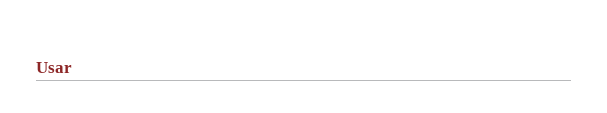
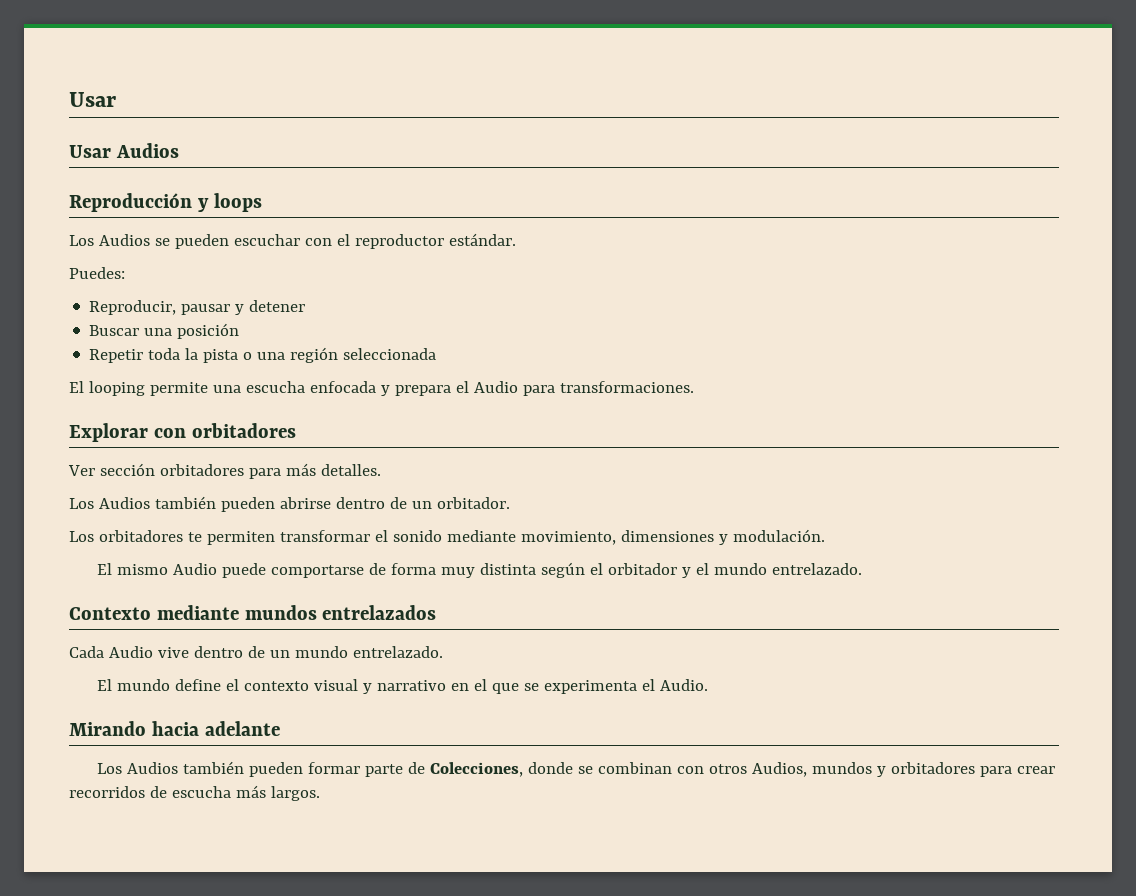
[36,62,72,73] Usar -> [69,92,116,107] [69,143,179,158] [69,193,262,212] [69,233,516,249] [69,267,125,279] [89,300,306,315] [89,323,240,339] [89,347,437,363] [69,381,694,396] [69,423,296,442] [68,463,381,479] [69,496,510,512] [69,529,825,545] [96,562,862,578] [69,605,437,620] [69,646,443,658] [96,679,708,694] [69,721,280,736] [96,761,1055,777] [69,785,320,801] Usar // Usar Audios // Reproducción y loops // Los Audios se pueden escuchar con el reproductor estándar. // Puedes: // Reproducir, pausar y detener // Buscar una posición // Repetir toda la pista o una región seleccionada // El looping permite una escucha enfocada y prepara el Audio para transformaciones. // Explorar con orbitadores // Ver sección orbitadores para más detalles. // Los Audios también pueden abrirse dentro de un orbitador. // Los orbitadores te permiten transformar el sonido mediante movimiento, dimensiones y modulación. // El mismo Audio puede comportarse de forma muy distinta según el orbitador y el mundo entrelazado. // Contexto mediante mundos entrelazados // Cada Audio vive dentro de un mundo entrelazado. // El mundo define el contexto visual y narrativo en el que se experimenta el Audio. // Mirando hacia adelante // Los Audios también pueden formar parte de Colecciones, donde se combinan con otros Audios, mundos y orbitadores para crear recorridos de escucha más largos.

